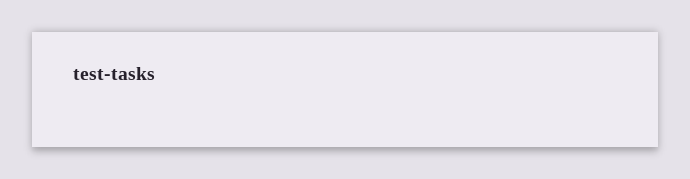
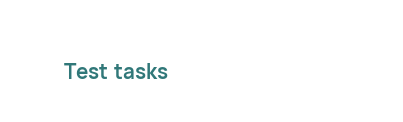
[73,67,155,80] test-tasks -> [64,63,168,79] Test tasks

